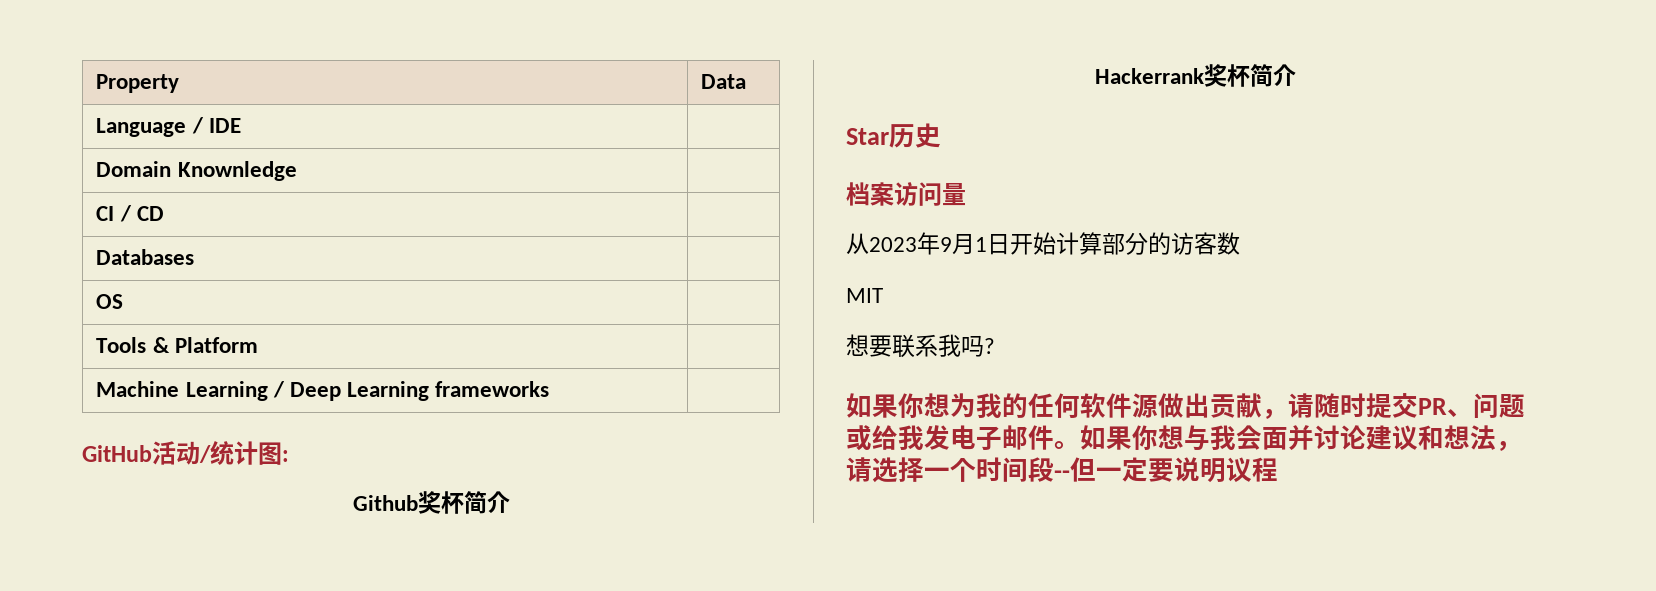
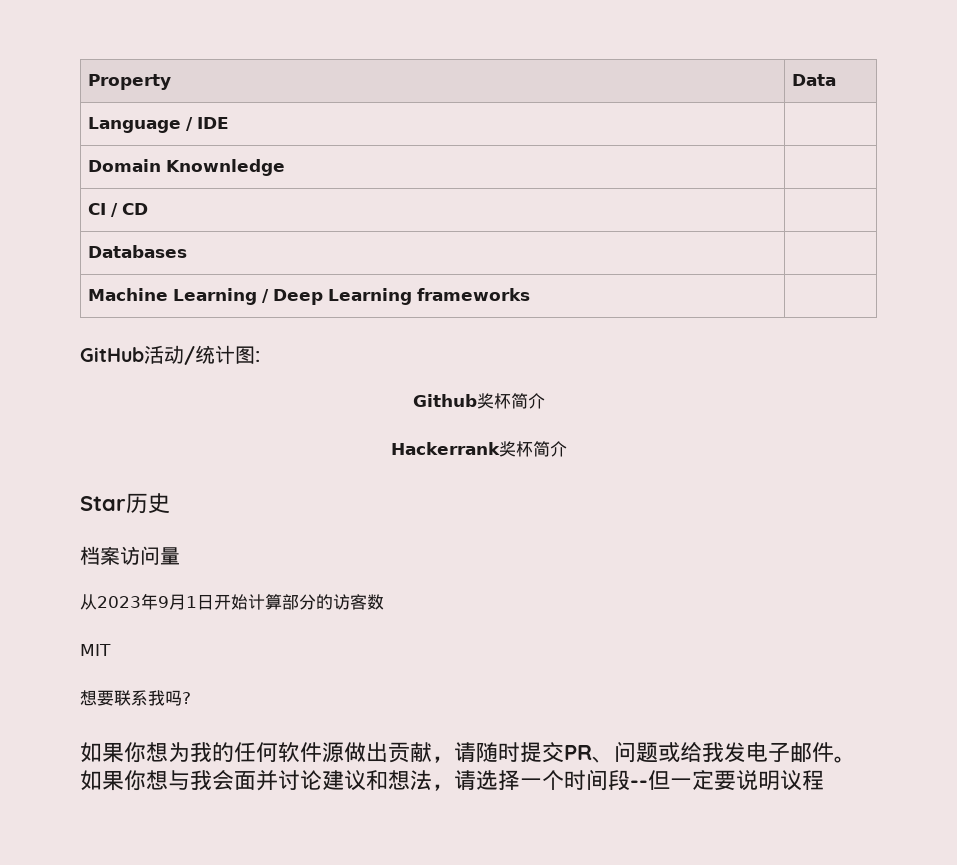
[96,294,124,309] [96,337,258,353] // OS | // Tools & Platform | -> (187, 251) none

